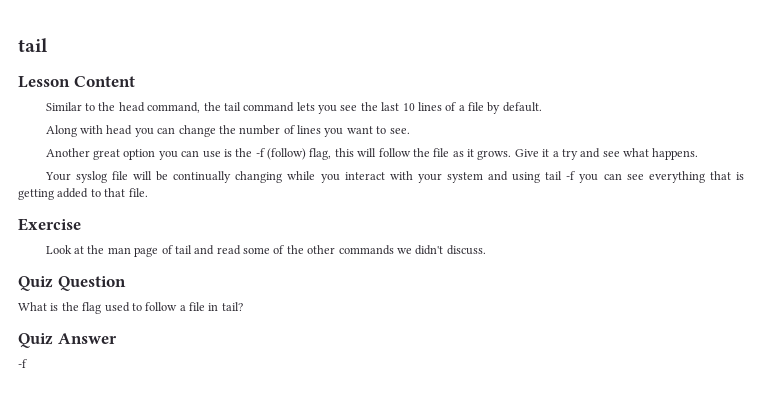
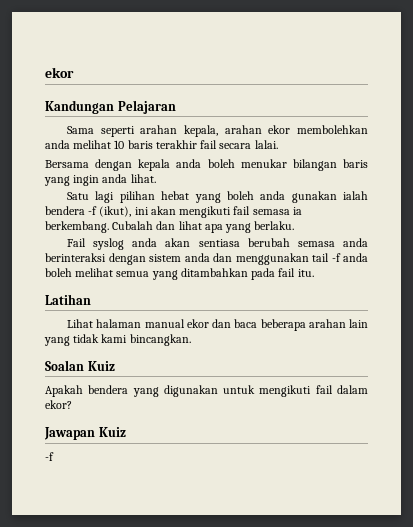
[18,38,48,52] [18,76,135,88] [45,102,542,114] [45,125,410,137] [45,148,699,160] [44,171,745,183] [18,188,148,200] [18,218,81,231] [45,245,486,257] [18,276,126,291] [18,302,243,314] [18,333,117,348] tail // Lesson Content // Similar to the head command, the tail command lets you see the last 10 lines of a file by default. // Along with head you can change the number of lines you want to see. // Another great option you can use is the -f (follow) flag, this will follow the file as it grows. Give it a try and see what happens. // Your syslog file will be continually changing while you interact with your system and using tail -f you can see everything that is getting added to that file. // Exercise // Look at the man page of tail and read some of the other commands we didn't discuss. // Quiz Question // What is the flag used to follow a file in tail? // Quiz Answer -> [45,67,74,78] [45,100,176,114] [67,125,368,137] [45,140,278,149] [45,159,368,171] [44,174,156,186] [67,191,368,203] [45,206,302,218] [45,221,295,233] [67,238,369,250] [45,253,368,265] [45,268,314,280] [45,294,91,305] [67,319,368,331] [44,334,191,346] [45,360,115,371] [45,385,368,397] [45,400,72,409] [44,427,126,440] ekor // Kandungan Pelajaran // Sama seperti arahan kepala, arahan ekor membolehkan anda melihat 10 baris terakhir fail secara lalai. // Bersama dengan kepala anda boleh menukar bilangan baris yang ingin anda lihat. // Satu lagi pilihan hebat yang boleh anda gunakan ialah bendera -f (ikut), ini akan mengikuti fail semasa ia berkembang. Cubalah dan lihat apa yang berlaku. // Fail syslog anda akan sentiasa berubah semasa anda berinteraksi dengan sistem anda dan menggunakan tail -f anda boleh melihat semua yang ditambahkan pada fail itu. // Latihan // Lihat halaman manual ekor dan baca beberapa arahan lain yang tidak kami bincangkan. // Soalan Kuiz // Apakah bendera yang digunakan untuk mengikuti fail dalam ekor? // Jawapan Kuiz

